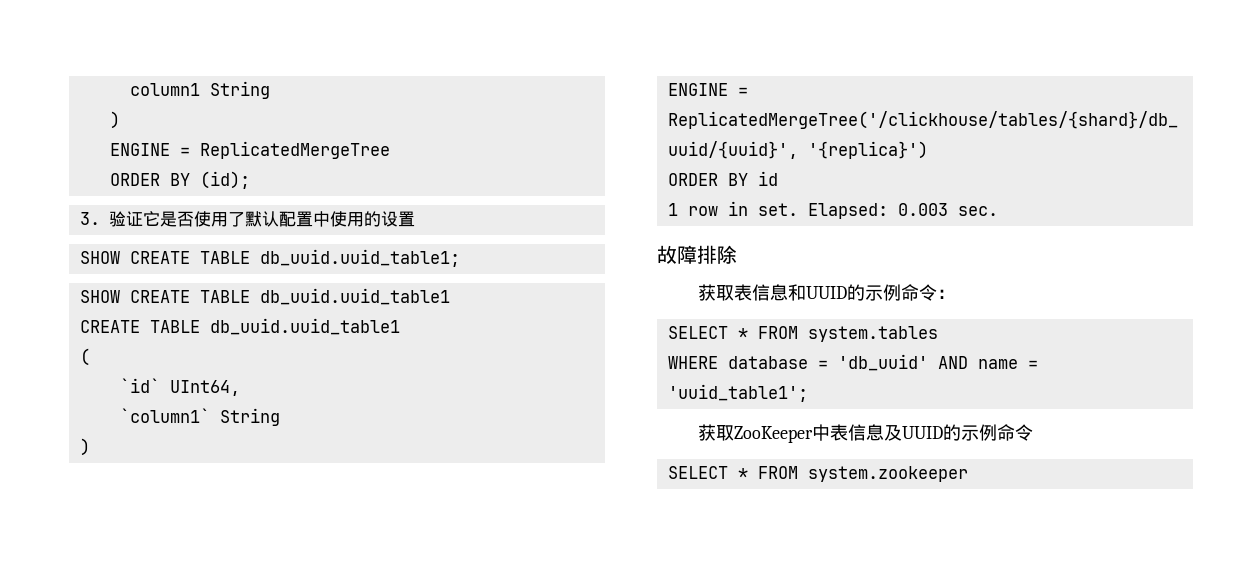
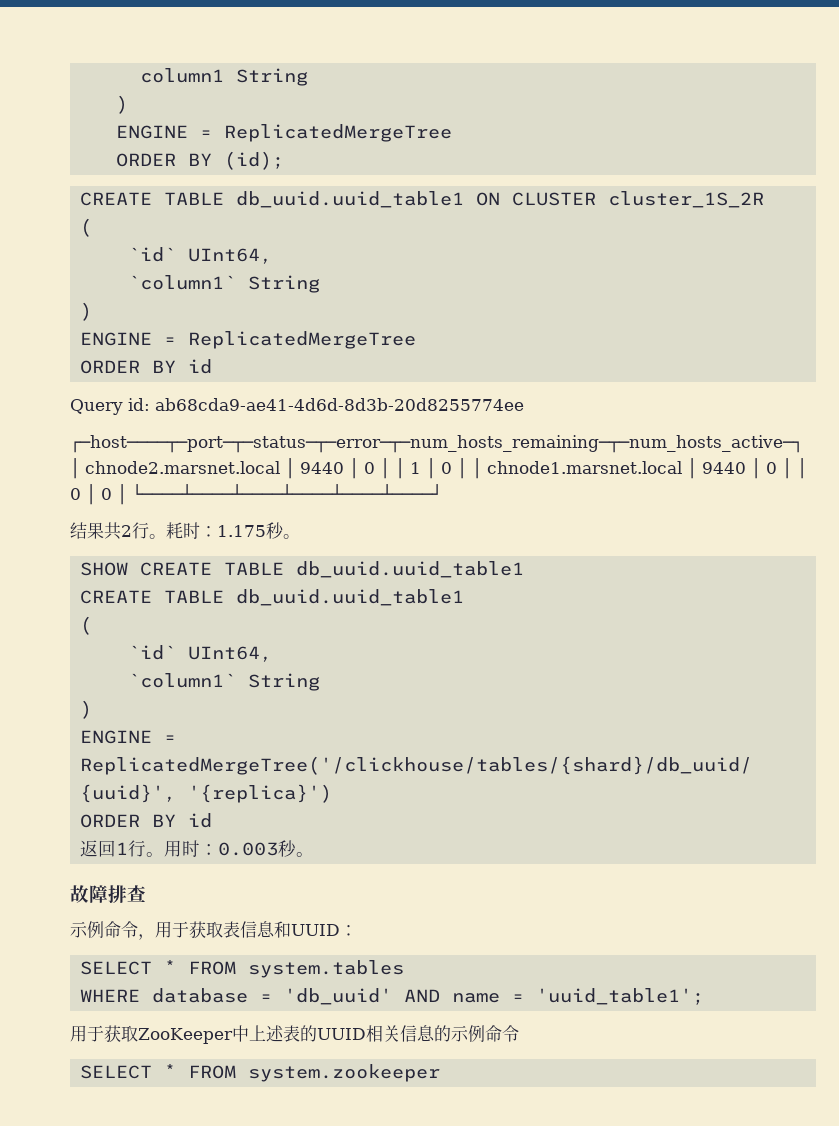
[79,211,415,227] [79,249,460,267] 3.验证它是否使用了默认配置中使用的设置 // SHOW CREATE TABLE db_uuid.uuid_table1; -> [80,191,765,208] [80,218,93,237] [128,247,273,264] [128,275,321,293] [80,302,93,321] [80,331,417,349] [80,359,213,374] [70,398,524,415] [70,435,803,453] [70,458,807,479] [70,484,442,505] [70,522,300,540] CREATE TABLE db_uuid.uuid_table1 ON CLUSTER cluster_1S_2R // ( // `id` UInt64, // `column1` String // ) // ENGINE = ReplicatedMergeTree // ORDER BY id // Query id: ab68cda9-ae41-4d6d-8d3b-20d8255774ee // ┌─host────┬─port─┬─status─┬─error─┬─num_hosts_remaining─┬─num_hosts_active─┐ │ chnode2.marsnet.local │ 9440 │ 0 │ │ 1 │ 0 │ │ chnode1.marsnet.local │ 9440 │ 0 │ │ 0 │ 0 │ └────┴────┴────┴────┴────┴────┘ // 结果共2行。耗时：1.175秒。
[667,201,998,219] [657,245,737,264] 1 row in set. Elapsed: 0.003 sec. // 故障排除 // -> [80,840,315,857] [70,885,146,903] [70,921,189,940] 返回1行。用时：0.003秒。 // 故障排查 // 示例命令，用于
[846,284,937,301] 的示例命令 -> (340, 930) none
(808, 393) none -> [70,1025,104,1042] 用于
[829,424,943,441] 表信息及UUID -> [249,1025,435,1042] 上述表的UUID相关信息

